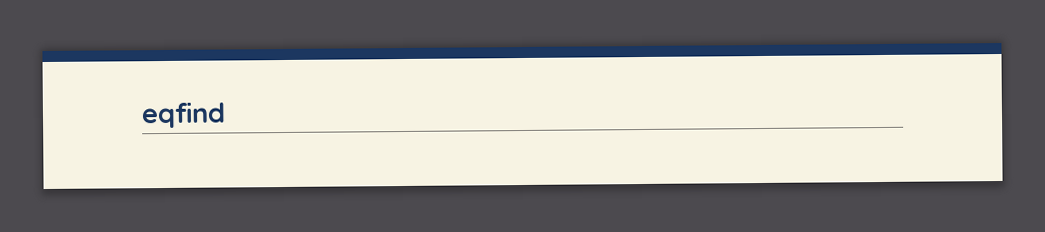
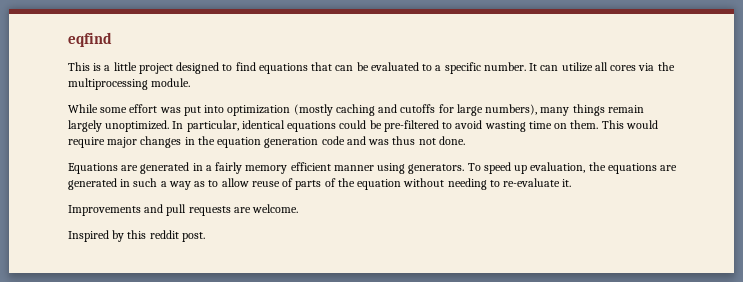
(226, 115) none -> [68,62,675,74] [68,78,191,90] [68,104,644,116] [68,120,658,132] [68,136,465,148] [68,162,678,174] [68,178,572,190] [68,204,299,216] [68,230,205,242] // This is a little project designed to find equations that can be evaluated to a specific number. It can utilize all cores via the multiprocessing module. // While some effort was put into optimization (mostly caching and cutoffs for large numbers), many things remain largely unoptimized. In particular, identical equations could be pre-filtered to avoid wasting time on them. This would require major changes in the equation generation code and was thus not done. // Equations are generated in a fairly memory efficient manner using generators. To speed up evaluation, the equations are generated in such a way as to allow reuse of parts of the equation without needing to re-evaluate it. // Improvements and pull requests are welcome. // Inspired by this reddit post.

